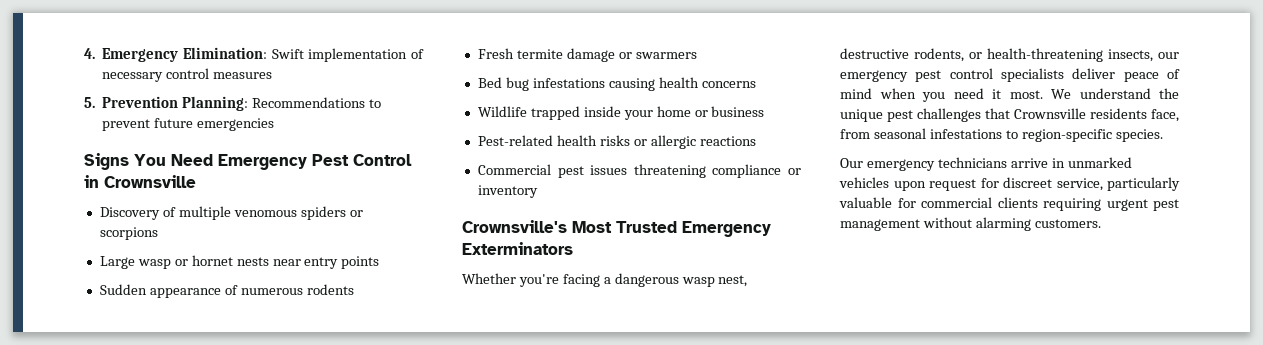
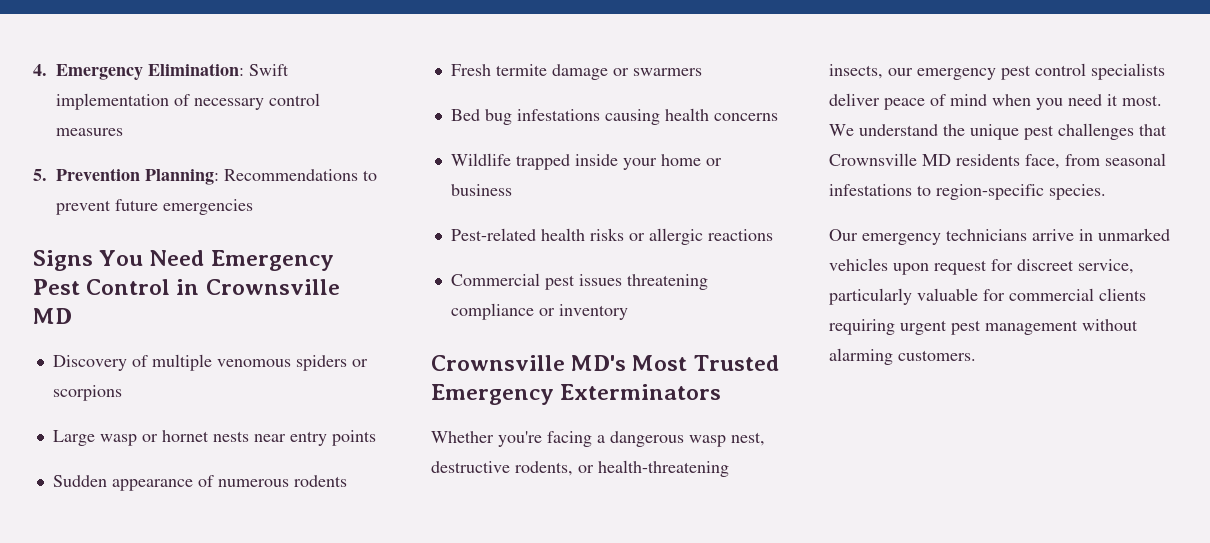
(196, 181) none -> [33,308,72,324] MD
[462,220,567,233] Crownsville's -> [431,355,627,371] Crownsville MD's
(1086, 113) none -> [922,154,951,166] MD

